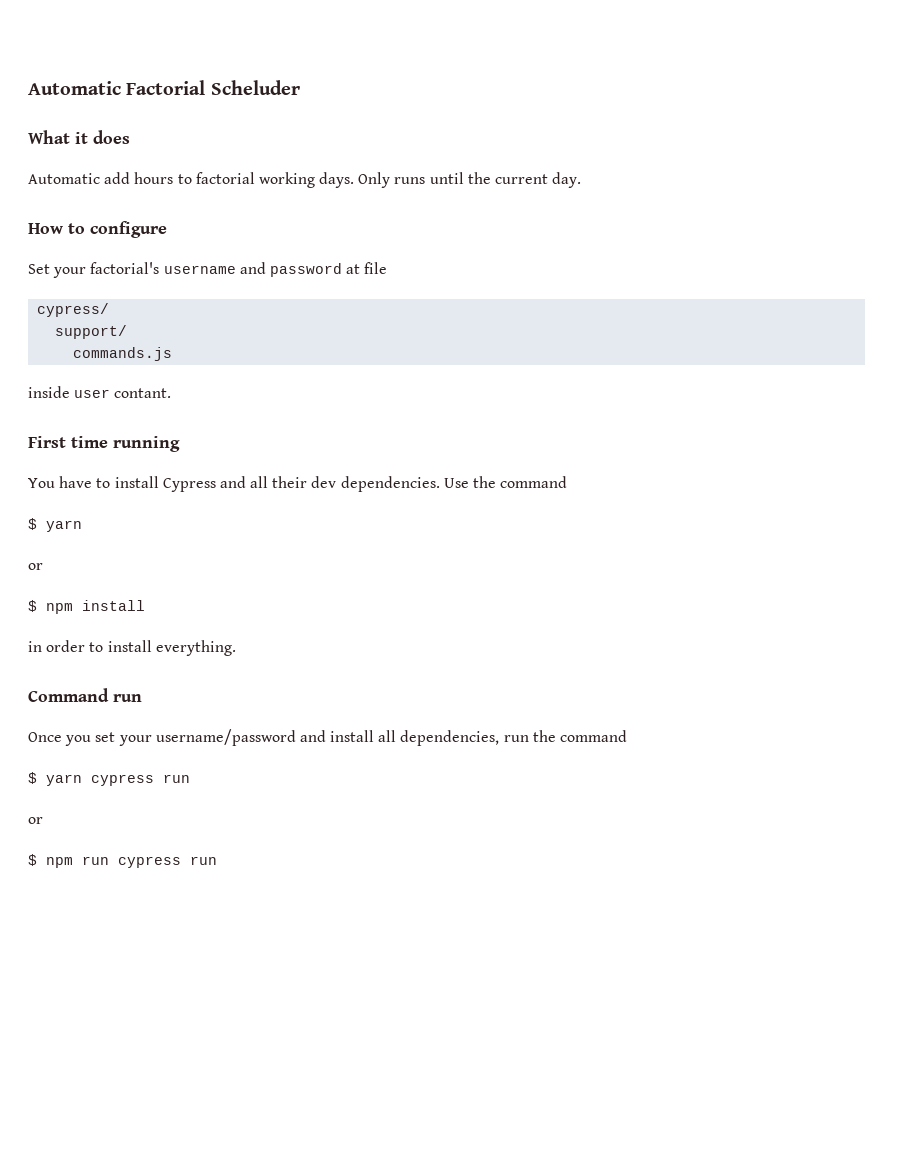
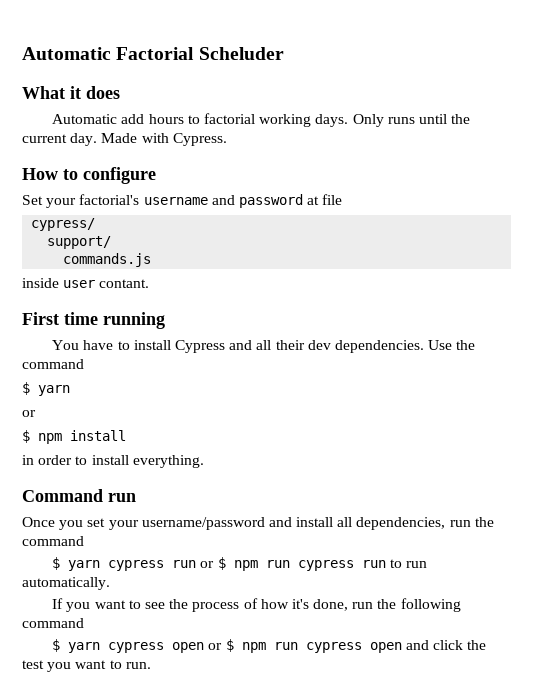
(582, 180) none -> [101,133,227,146] Made with Cypress.
[28,817,43,824] // or // -> [200,561,215,568] or
(217, 860) none -> [389,559,427,568] [22,577,110,590] [52,598,461,612] [22,618,84,628] [52,639,487,653] [22,660,151,672] to run automatically. // If you want to see the process of how it's done, run the following command // $ yarn cypress open or $ npm run cypress open and click the test you want to run.

